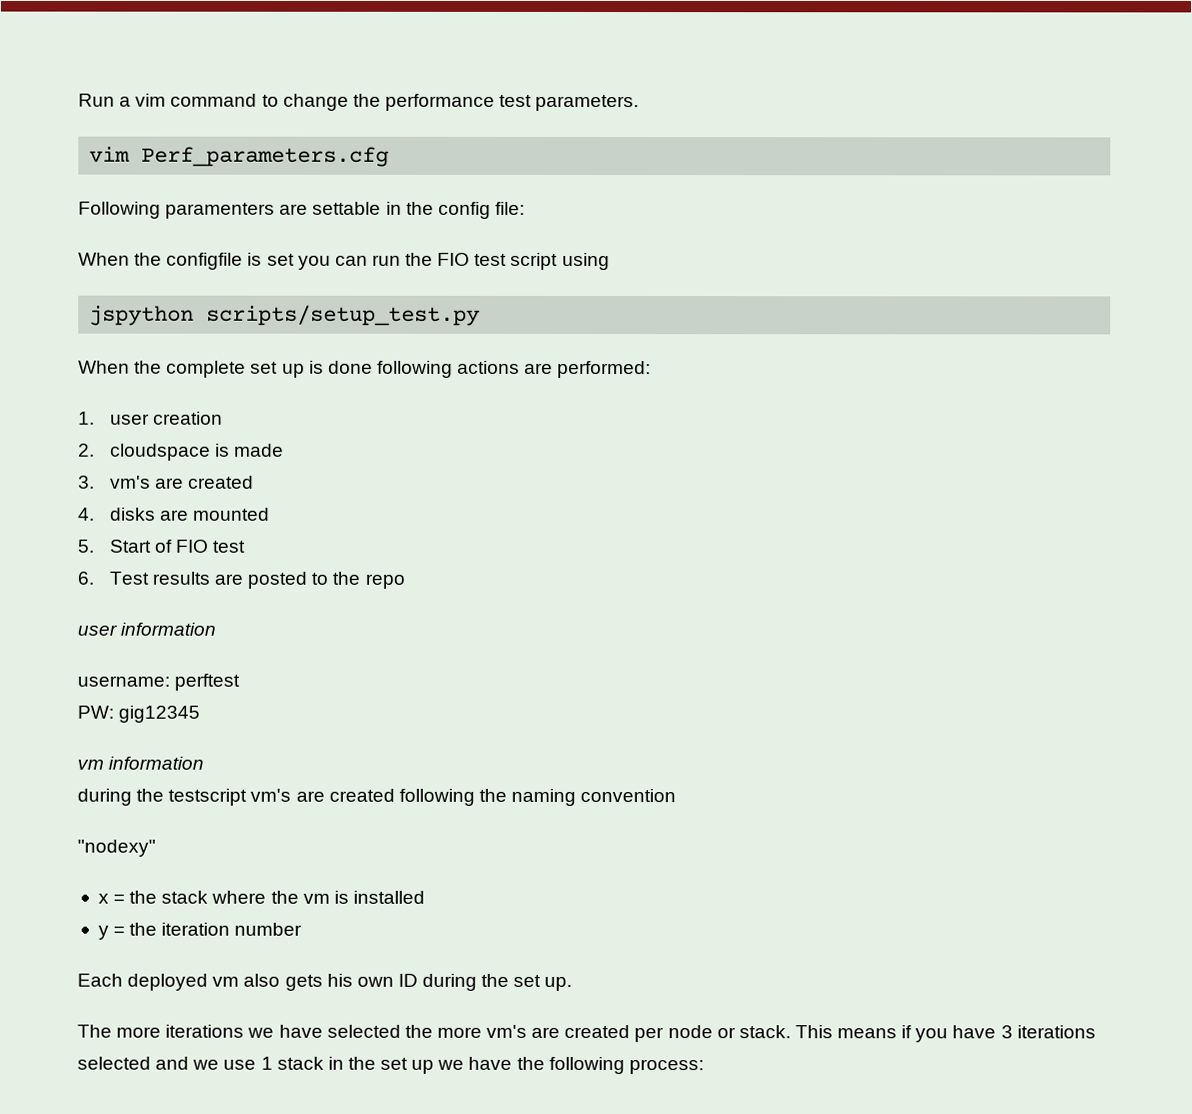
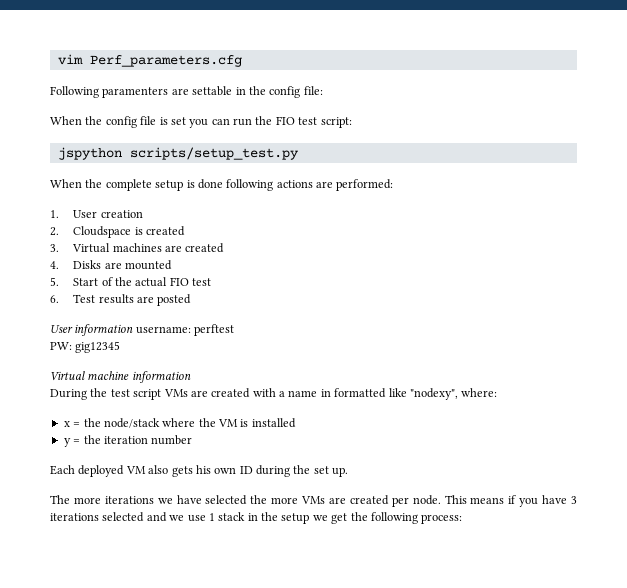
[78,93,640,112] Run a vim command to change the performance test parameters. // -> (57, 59) none
[166,252,244,270] configfile -> [105,116,157,128] config file
[510,252,610,271] script using -> [320,117,352,128] script:
[250,361,305,378] set up -> [155,180,184,191] setup
[109,413,150,425] user -> [73,210,98,218] User
[109,443,285,461] cloudspace is made -> [73,226,186,238] Cloudspace is created
[109,475,151,489] vm's -> [72,243,162,253] Virtual machines
[109,507,156,521] disks -> [73,260,102,269] Disks
(173, 546) none -> [115,277,168,287] the actual
[311,571,405,589] [77,622,217,636] to the repo // user information // -> [50,324,134,336] // User information
[77,756,205,770] [77,788,677,806] [77,839,156,857] vm information // during the testscript vm's are created following the naming convention // "nodexy" -> [50,371,191,383] [50,388,498,400] Virtual machine information // During the test script VMs are created with a name in formatted like "nodexy", where:
[161,890,209,904] stack -> [103,418,160,428] node/stack
[302,893,330,904] vm -> [218,419,238,427] VM
[212,976,240,987] vm -> [125,466,146,474] VM
[486,1024,528,1038] vm's -> [301,496,326,504] VMs
[667,1025,791,1039] node or stack. -> [412,495,441,505] node.
[380,1056,513,1074] set up we have -> [281,513,348,524] setup we get

